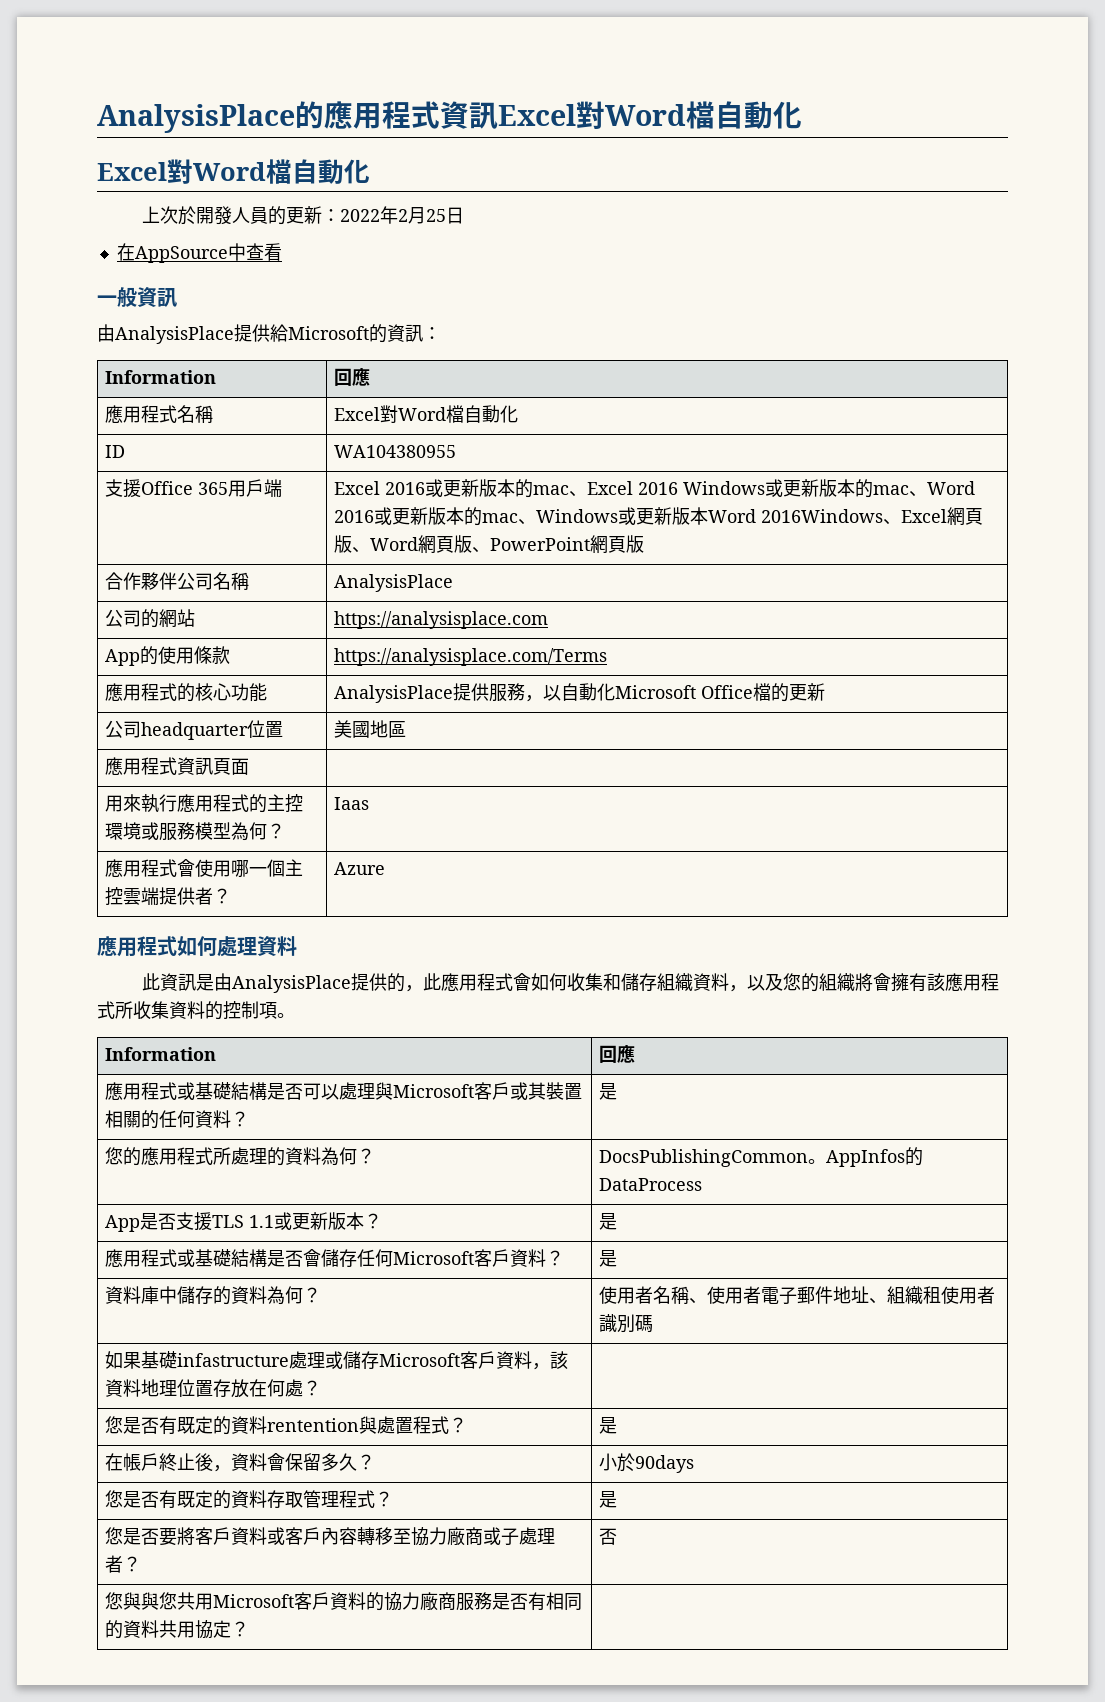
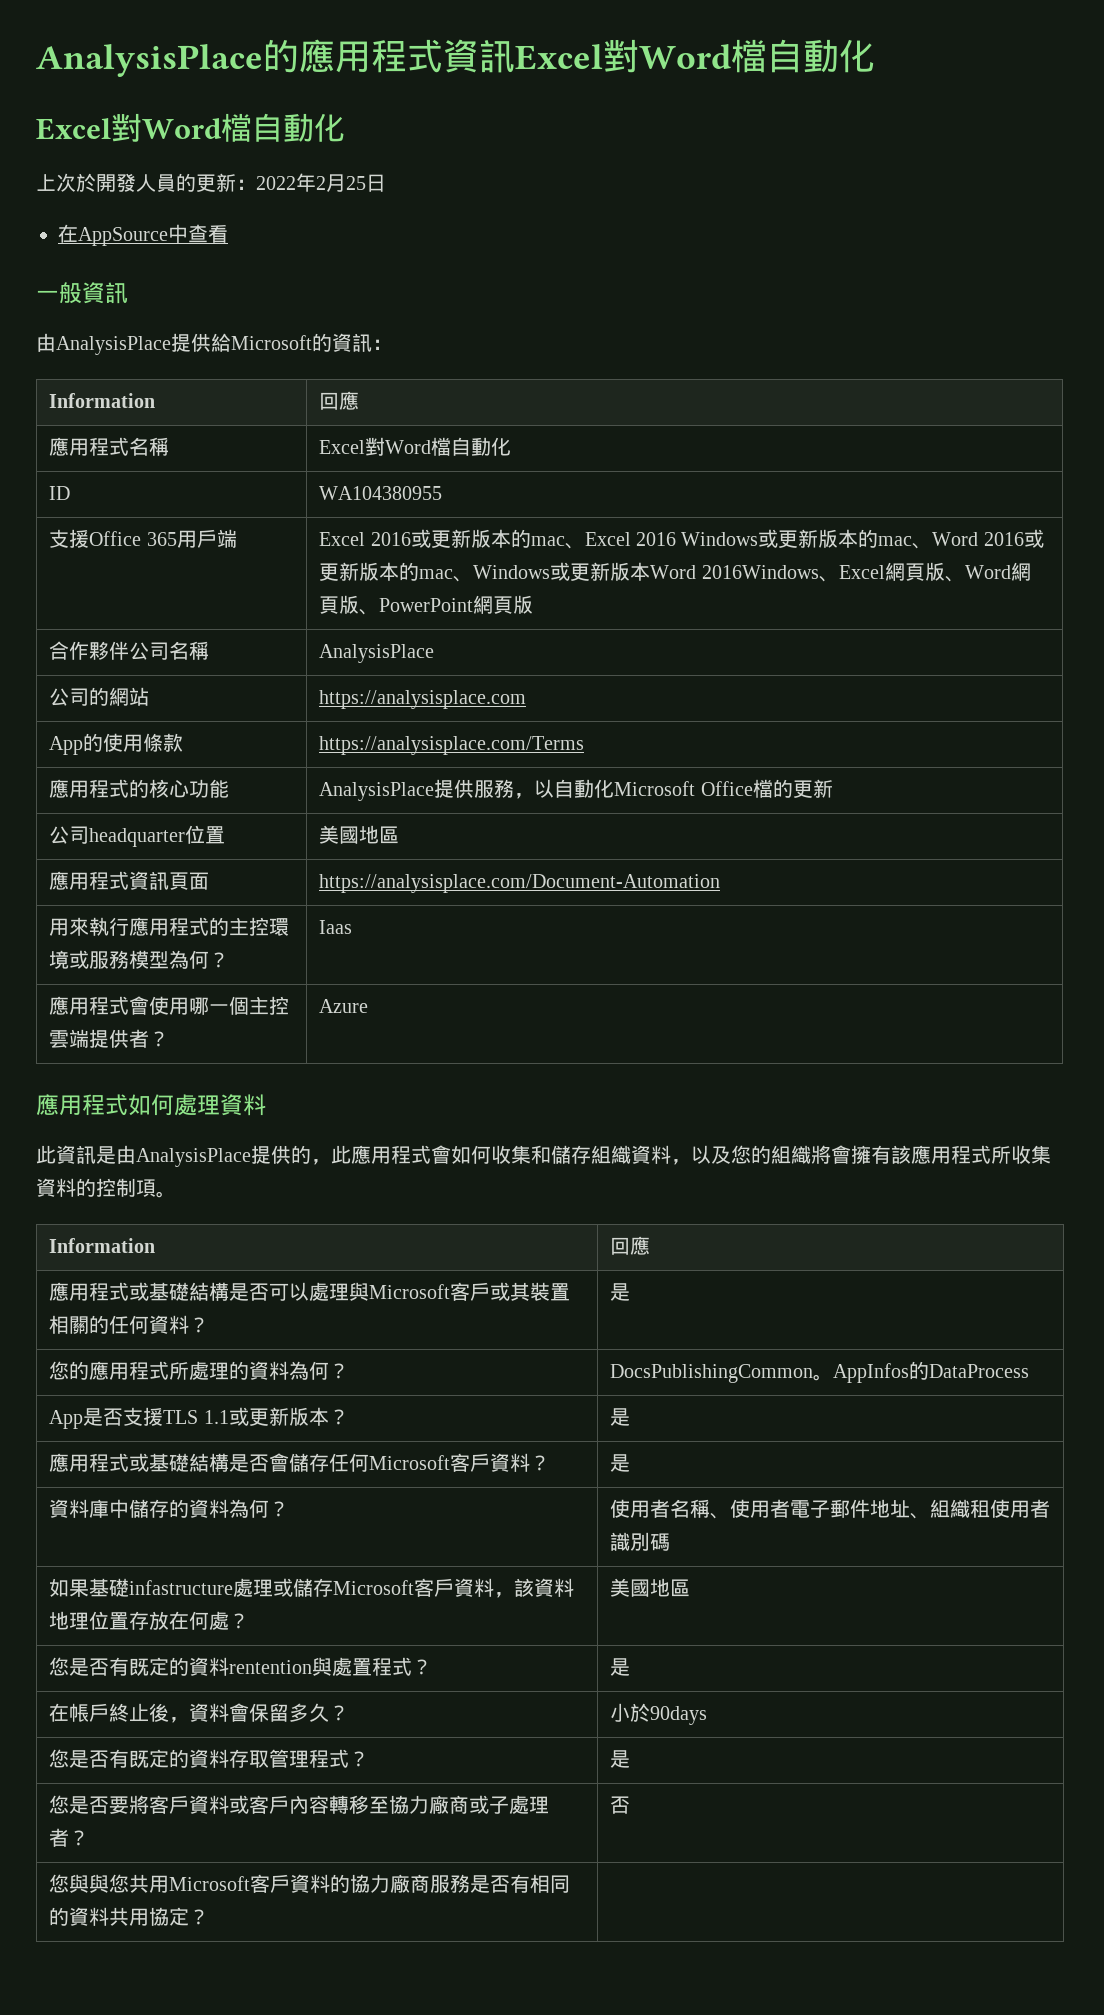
(250, 766) none -> [319,874,721,893] https://analysisplace.com/Document-Automation
(322, 1388) none -> [610,1578,691,1597] 美國地區

